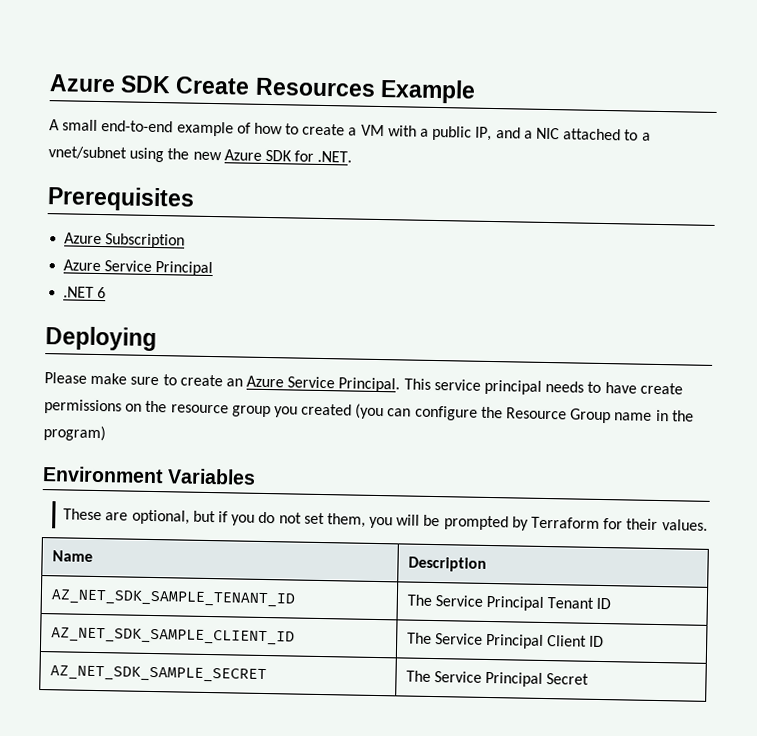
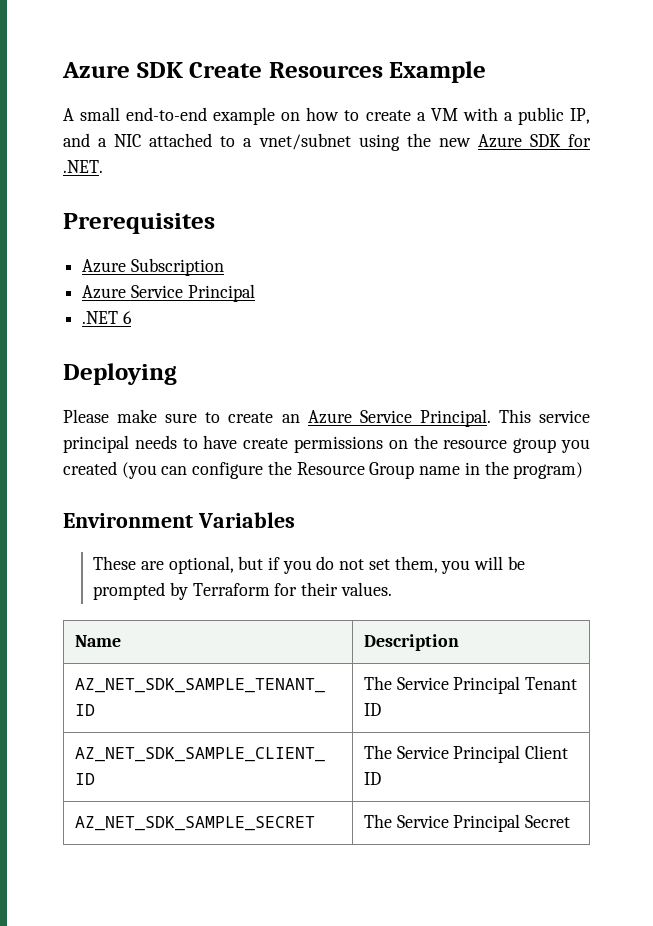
[236,122,251,134] of -> [281,112,301,121] on

